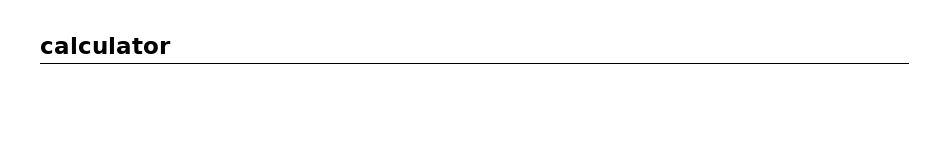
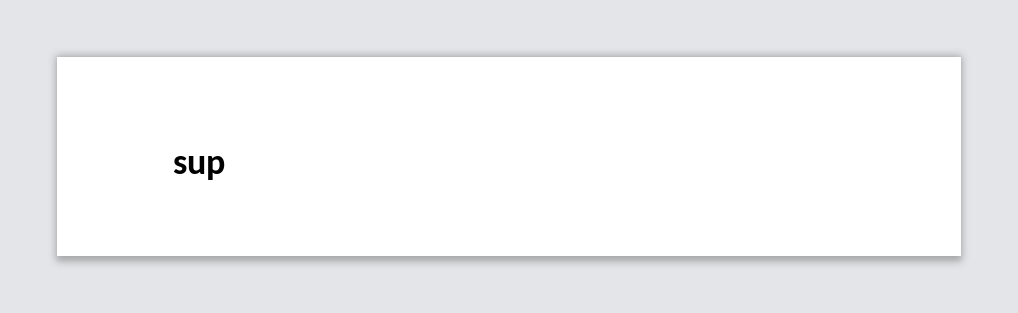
[40,37,171,54] calculator -> [173,156,225,180] sup

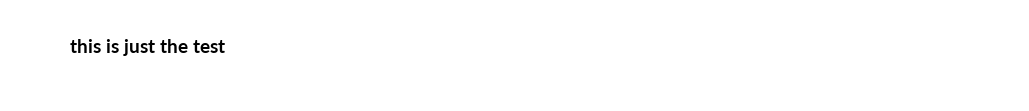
[173,156,225,180] sup -> [70,39,225,56] this is just the test

